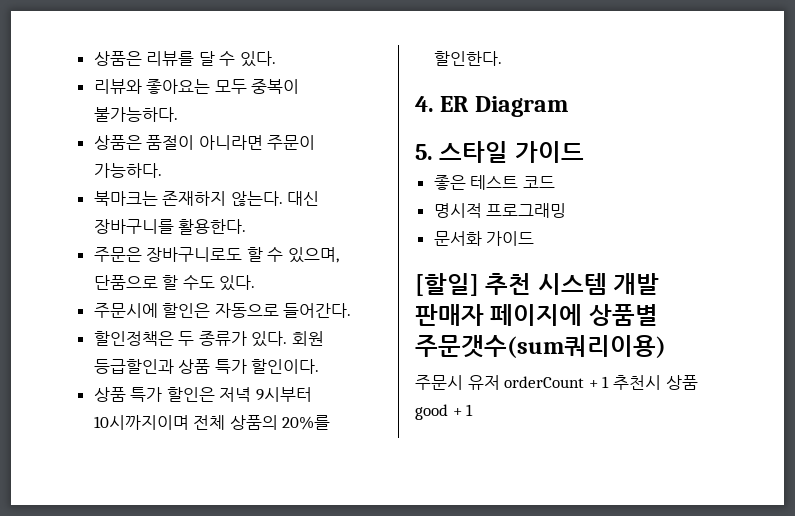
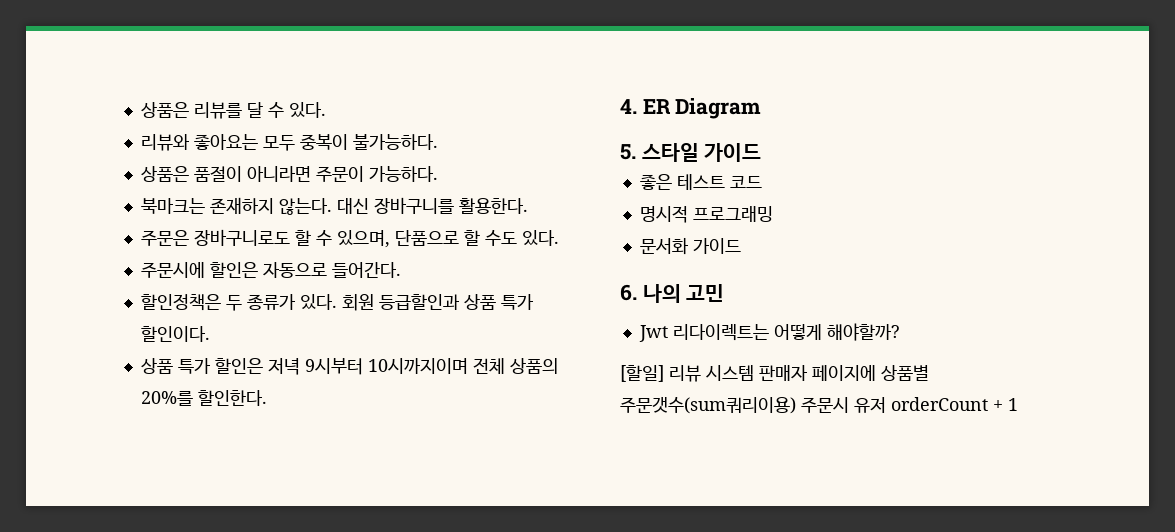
[415,273,660,296] [할일] 추천 시스템 개발 -> [620,284,725,303] [638,323,900,342] [620,365,754,382] 6. 나의 고민 // Jwt 리다이렉트는 어떻게 해야할까? // [할일] 리뷰 시스템
(666, 346) // -> (796, 405) none
[612,375,698,390] [415,404,474,420] 추천시 상품 good + 1 -> (1018, 404) none

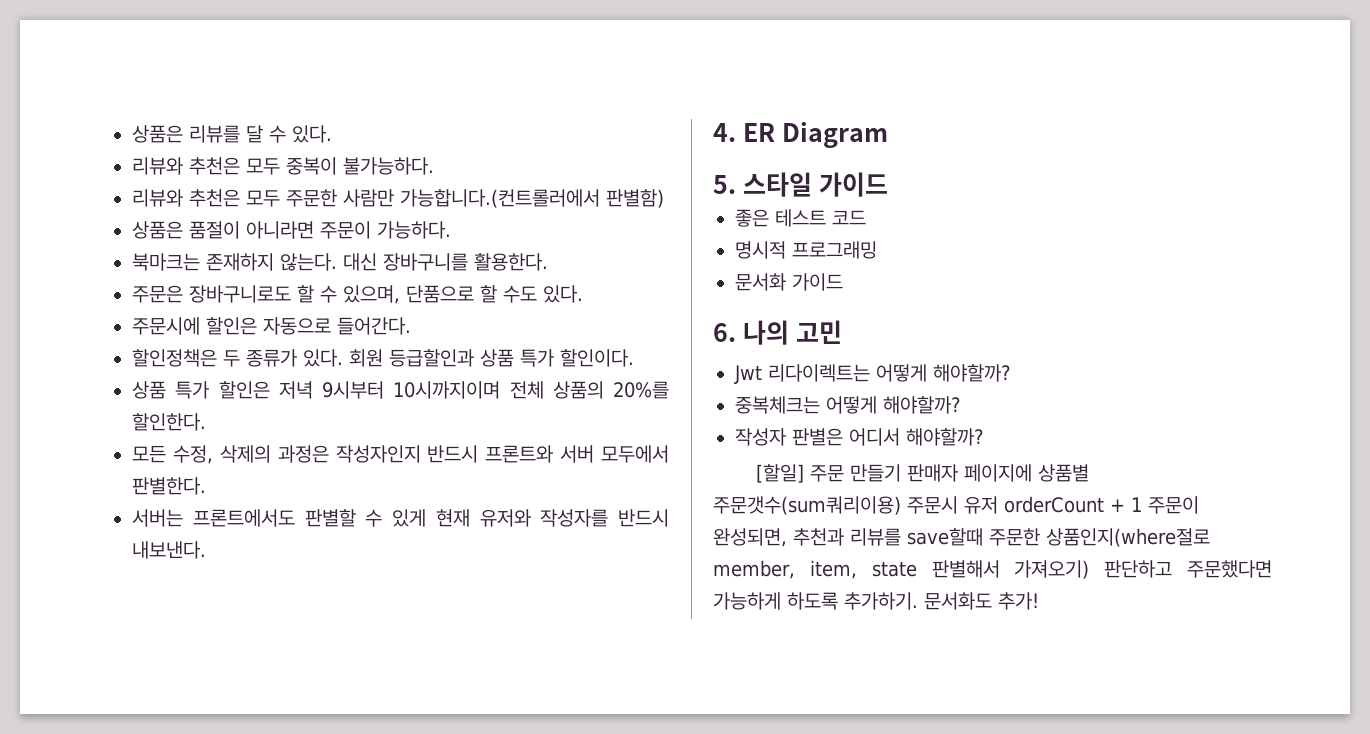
[193,134,258,150] 좋아요는 -> [189,157,240,175] 추천은
(438, 142) none -> [132,189,664,208] // 리뷰와 추천은 모두 주문한 사람만 가능합니다.(컨트롤러에서 판별함)
(267, 398) none -> [132,445,669,464] [132,477,206,495] [132,509,669,527] [132,541,206,559] // 모든 수정, 삭제의 과정은 작성자인지 반드시 프론트와 서버 모두에서 판별한다. // 서버는 프론트에서도 판별할 수 있게 현재 유저와 작성자를 반드시 내보낸다.
(900, 332) none -> [735,396,961,414] [735,428,984,446] // 중복체크는 어떻게 해야할까? // 작성자 판별은 어디서 해야할까?
[669,365,754,382] 리뷰 시스템 -> [809,464,901,482] 주문 만들기
(1018, 404) none -> [1148,496,1199,514] [713,528,1210,547] [713,560,1272,579] [713,592,1039,610] 주문이 완성되면, 추천과 리뷰를 save할때 주문한 상품인지(where절로 member, item, state 판별해서 가져오기) 판단하고 주문했다면 가능하게 하도록 추가하기. 문서화도 추가!

